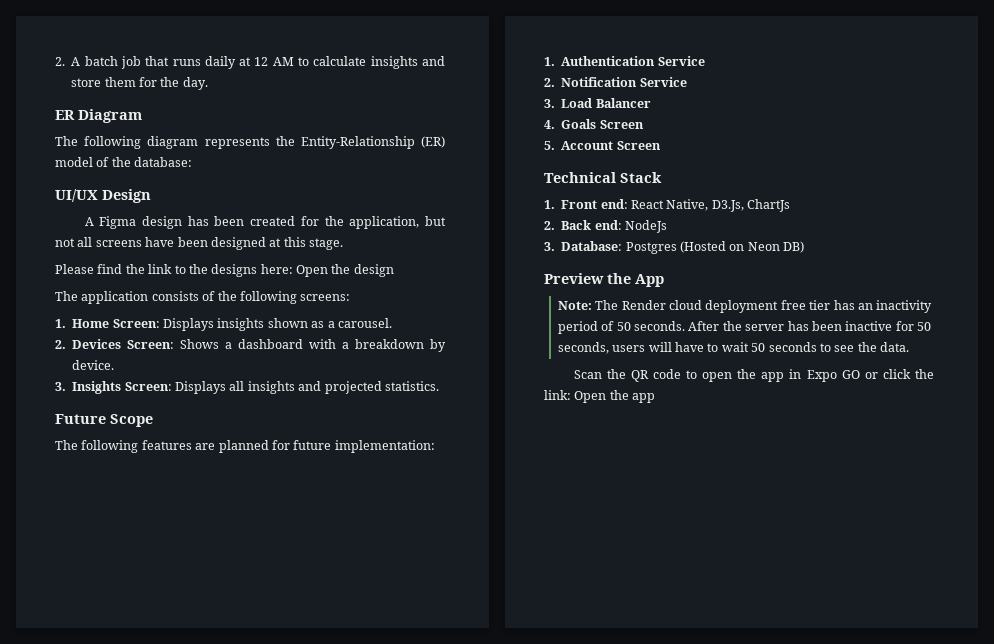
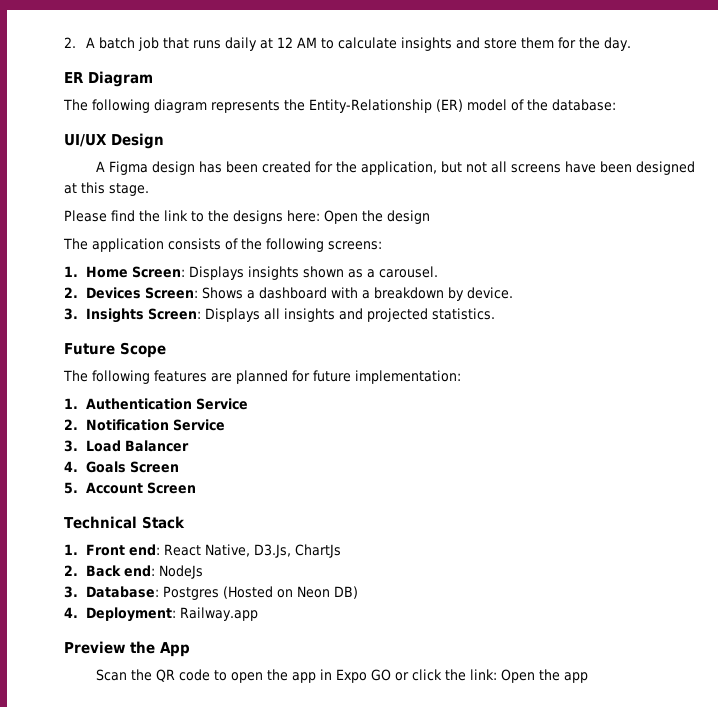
(805, 247) none -> [64,607,258,622] // 4. Deployment: Railway.app
[557,300,933,313] [557,321,932,334] [557,342,910,354] // Note: The Render cloud deployment free tier has an inactivity period of 50 seconds. After the server has been inactive for 50 seconds, users will have to wait 50 seconds to see the data. -> (190, 649) none

